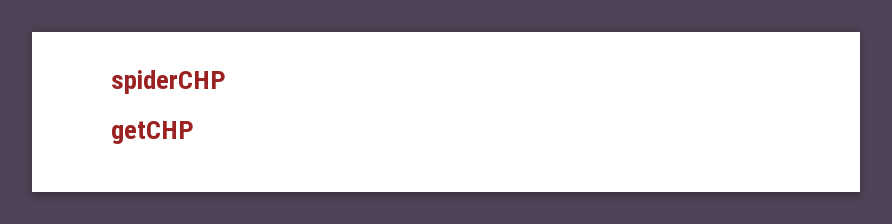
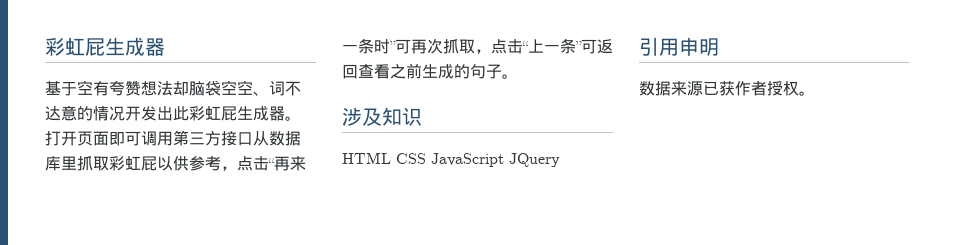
[111,70,226,94] [111,121,194,144] spiderCHP // getCHP -> [45,37,165,56] [45,80,301,96] [45,105,301,121] [45,130,301,146] [45,156,306,171] [342,38,613,54] [342,63,518,79] [342,107,422,126] [342,152,560,167] [639,37,719,56] [639,81,815,96] 彩虹屁生成器 // 基于空有夸赞想法却脑袋空空、词不达意的情况开发出此彩虹屁生成器。打开页面即可调用第三方接口从数据库里抓取彩虹屁以供参考，点击“再来一条时”可再次抓取，点击“上一条”可返回查看之前生成的句子。 // 涉及知识 // HTML CSS JavaScript JQuery // 引用申明 // 数据来源已获作者授权。

